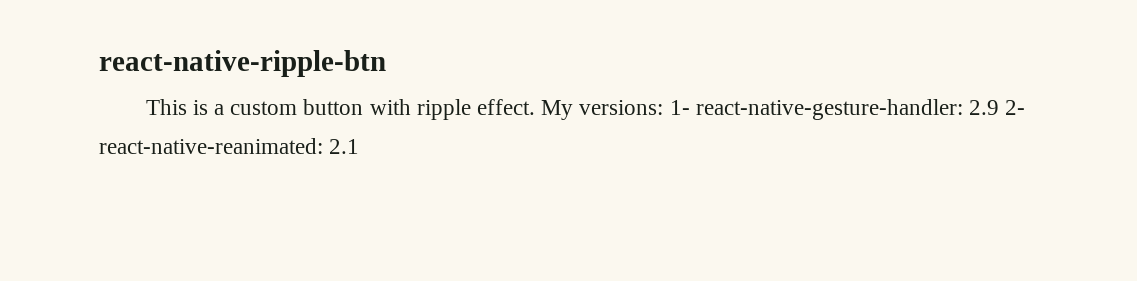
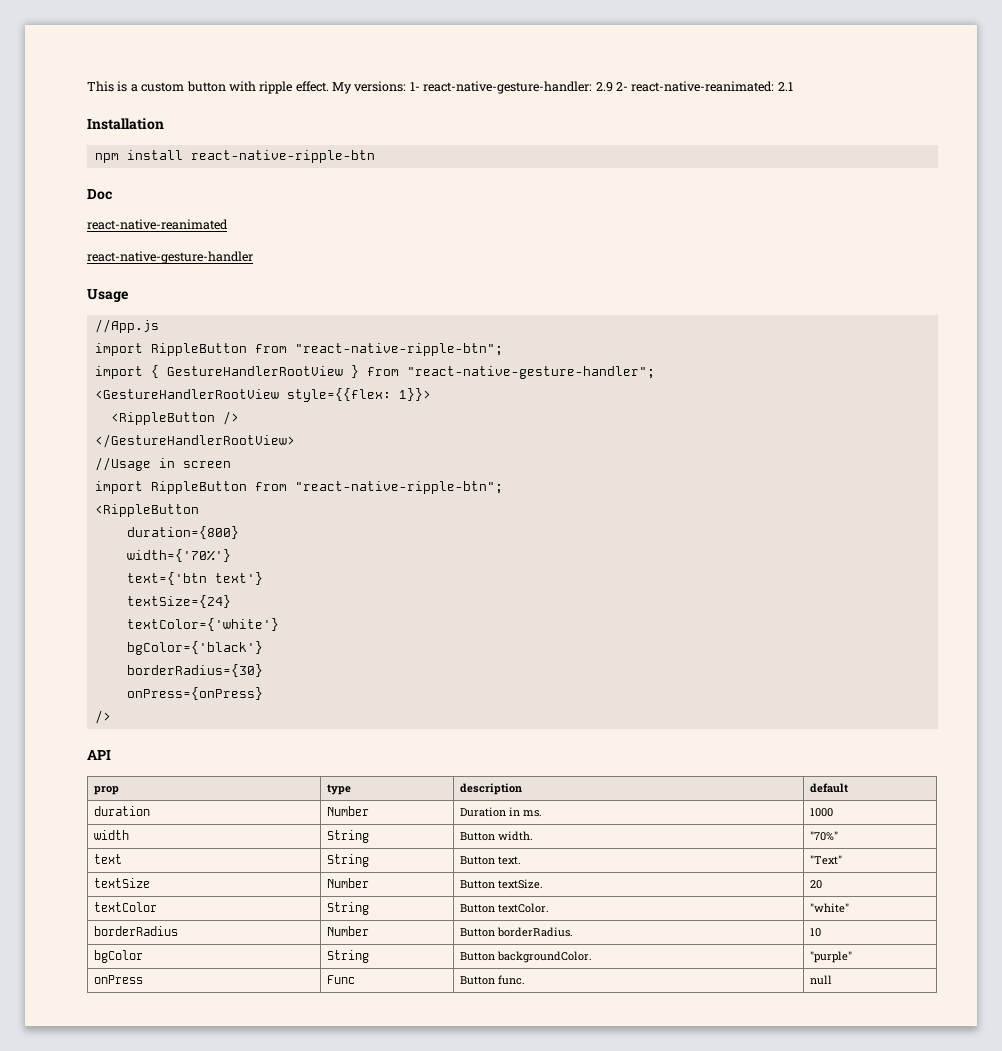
[99,50,386,77] react-native-ripple-btn // -> (87, 86) none
(360, 146) none -> [87,118,164,130] [94,150,375,163] [87,189,112,200] [87,219,228,230] [87,251,253,264] [87,289,128,302] [94,319,159,333] [94,343,503,356] [94,365,655,379] [94,388,431,402] [110,411,239,425] [94,434,295,448] [94,457,231,471] [94,481,503,494] [94,504,199,517] [126,526,239,539] [126,549,231,562] [126,572,263,585] [126,595,231,608] [126,618,279,631] [126,641,263,655] [126,664,263,677] [126,687,263,700] [94,710,111,724] [87,750,111,760] [93,786,119,795] [326,784,351,795] [459,783,522,795] [809,783,848,793] [93,806,150,816] [326,806,369,816] [459,807,542,817] [809,808,833,817] [93,830,129,840] [326,830,369,843] [459,831,533,841] [809,831,838,841] [93,854,122,864] [326,854,369,867] [459,856,521,865] [809,855,842,865] [93,878,150,888] [326,878,369,888] [459,879,543,889] [809,880,822,889] [93,902,157,912] [326,902,369,915] [459,903,549,913] [809,903,849,913] [93,926,178,936] [326,926,369,936] [459,927,573,937] [809,928,821,937] [93,950,143,963] [326,950,369,963] [459,951,592,963] [809,951,852,963] [93,975,143,984] [326,975,355,984] [459,975,525,985] [809,975,832,985] // Installation // npm install react-native-ripple-btn // Doc // react-native-reanimated // react-native-gesture-handler // Usage // //App.js // import RippleButton from "react-native-ripple-btn"; // import { GestureHandlerRootView } from "react-native-gesture-handler"; // <GestureHandlerRootView style={{flex: 1}}> // <RippleButton /> // </GestureHandlerRootView> // //Usage in screen // import RippleButton from "react-native-ripple-btn"; // <RippleButton // duration={800} // width={'70%'} // text={'btn text'} // textSize={24} // textColor={'white'} // bgColor={'black'} // borderRadius={30} // onPress={onPress} // /> // API // prop | type | description | default // duration | Number | Duration in ms. | 1000 // width | String | Button width. | "70%" // text | String | Button text. | "Text" // textSize | Number | Button textSize. | 20 // textColor | String | Button textColor. | "white" // borderRadius | Number | Button borderRadius. | 10 // bgColor | String | Button backgroundColor. | "purple" // onPress | Func | Button func. | null

